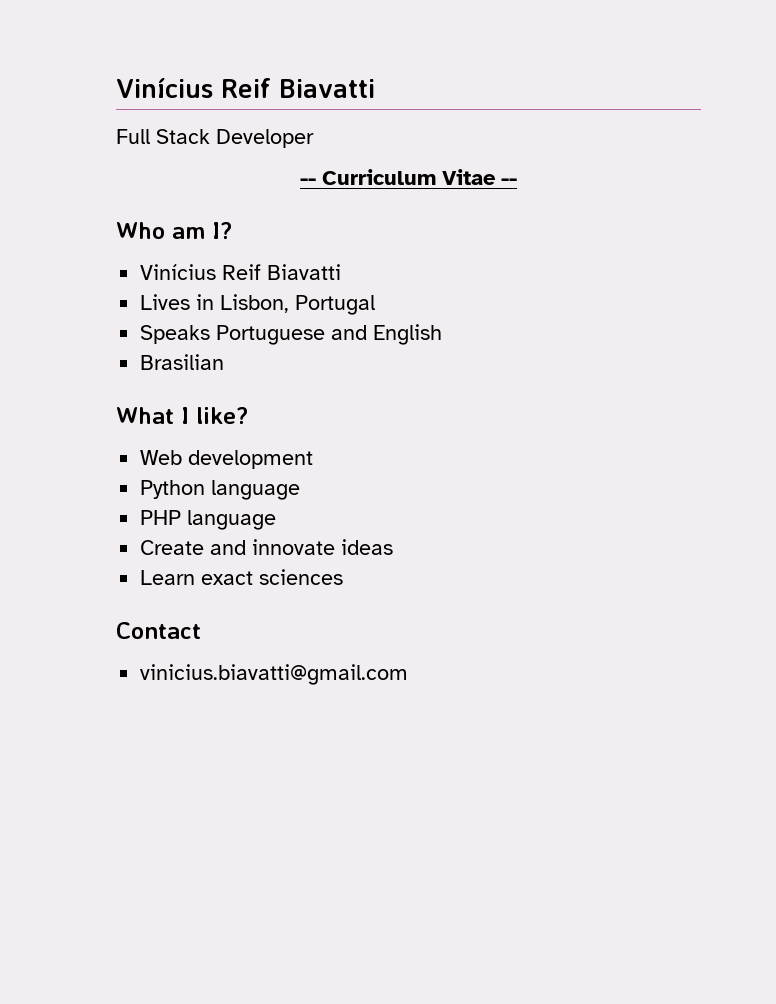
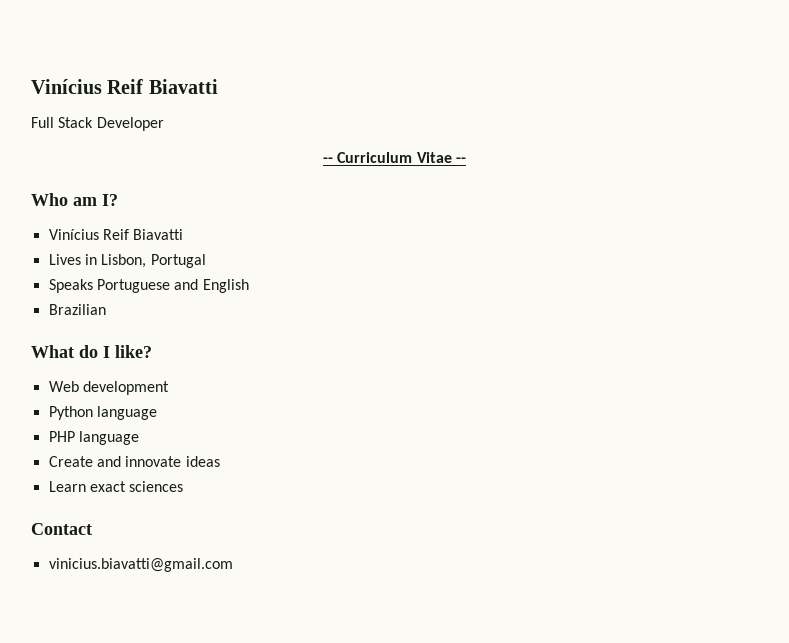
[140,354,225,370] Brasilian -> [48,304,106,315] Brazilian
(174, 415) none -> [79,345,98,358] do

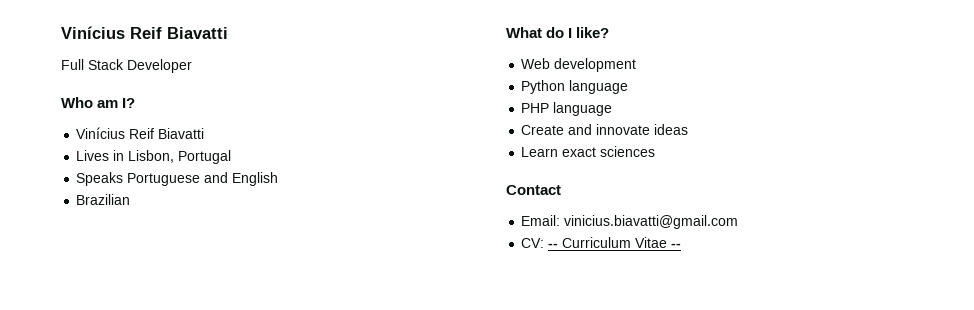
[323,152,466,163] // -- Curriculum Vitae -- -> (192, 66) none
(92, 529) none -> [521,215,561,226] Email:
(233, 565) none -> [521,237,682,248] // CV: -- Curriculum Vitae --

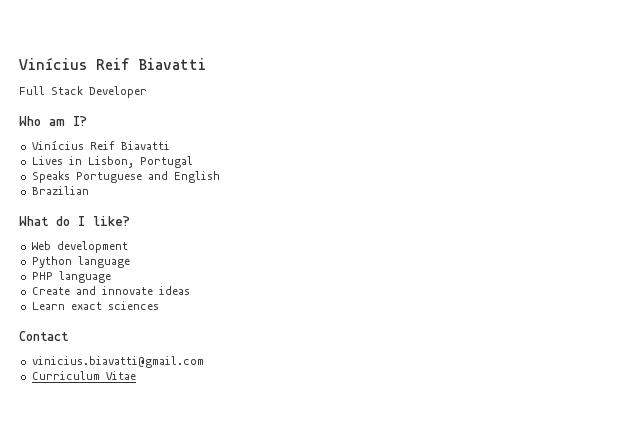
[521,215,561,226] Email: -> (69, 336) none
[521,238,559,248] CV: -- -> (204, 362) none
[671,243,682,248] -- -> (136, 375) none

